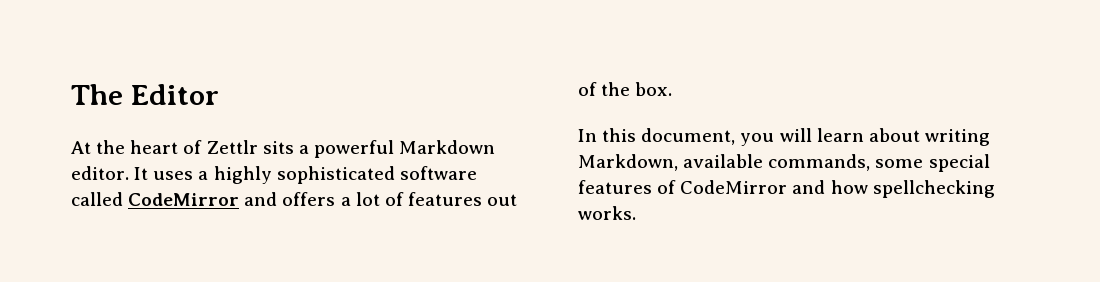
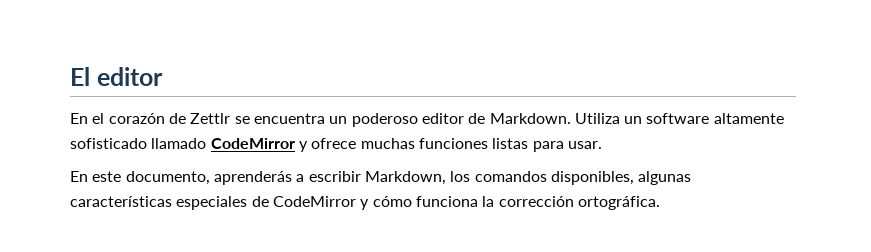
[71,84,219,105] [71,140,496,158] [71,166,477,184] [71,192,518,206] [578,82,673,96] [578,128,990,146] [578,154,990,172] [578,180,995,198] [578,206,636,220] The Editor // At the heart of Zettlr sits a powerful Markdown editor. It uses a highly sophisticated software called CodeMirror and offers a lot of features out of the box. // In this document, you will learn about writing Markdown, available commands, some special features of CodeMirror and how spellchecking works. -> [70,67,163,86] [70,113,784,127] [70,138,602,152] [70,171,692,185] [70,196,660,210] El editor // En el corazón de Zettlr se encuentra un poderoso editor de Markdown. Utiliza un software altamente sofisticado llamado CodeMirror y ofrece muchas funciones listas para usar. // En este documento, aprenderás a escribir Markdown, los comandos disponibles, algunas características especiales de CodeMirror y cómo funciona la corrección ortográfica.

